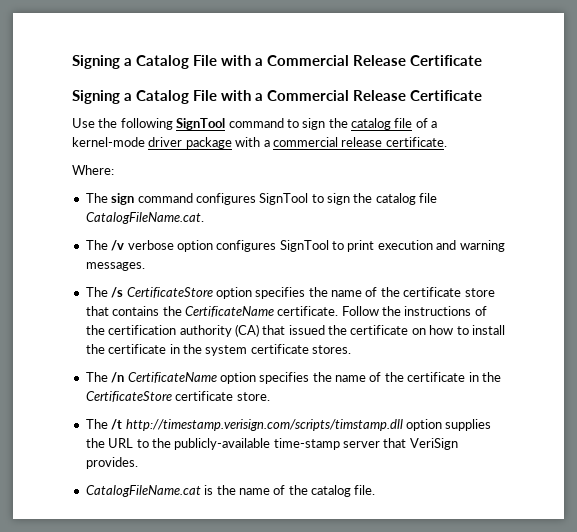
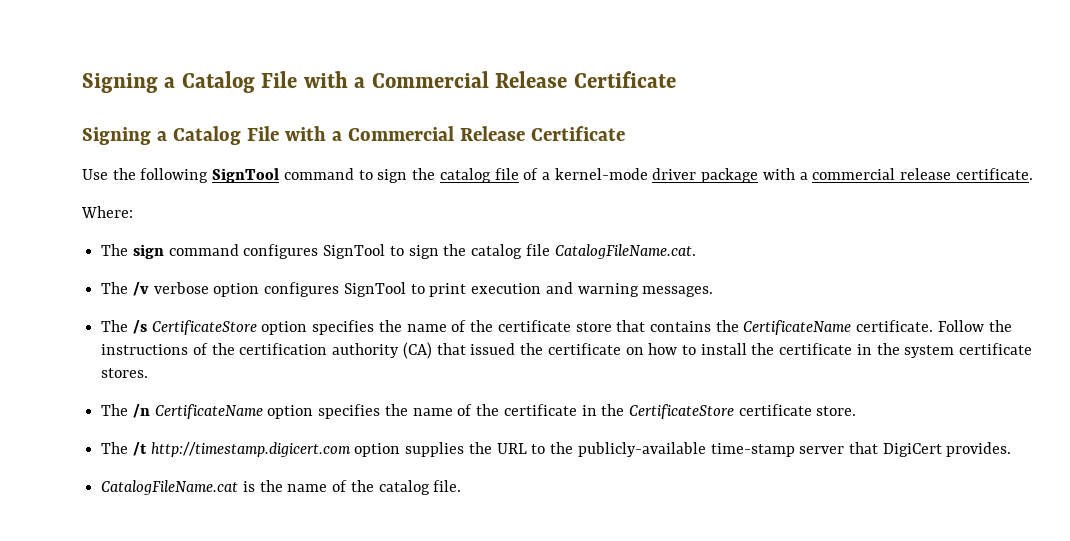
[125,419,403,431] http://timestamp.verisign.com/scripts/timstamp.dll -> [150,442,351,457] http://timestamp.digicert.com
[409,438,458,450] VeriSign -> [882,443,942,457] DigiCert

